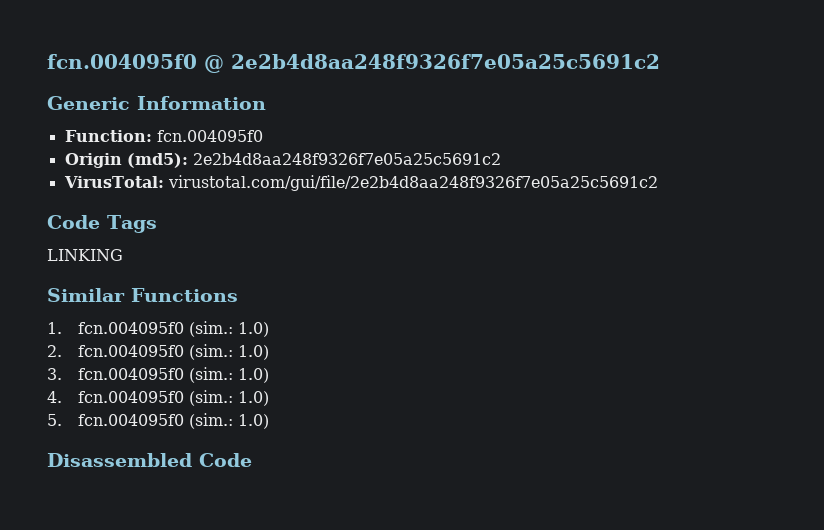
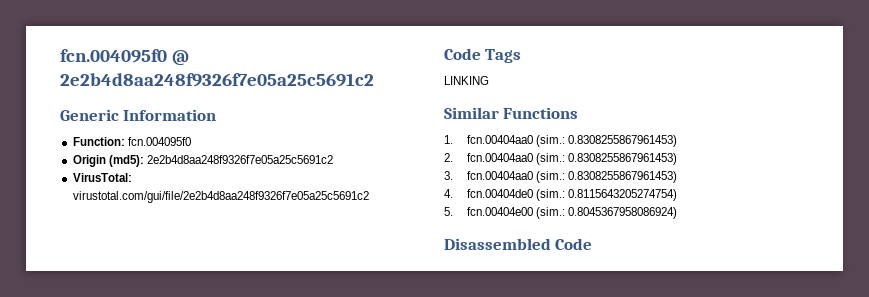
[77,321,269,337] [47,344,269,360] [47,367,269,383] [47,390,269,406] [47,413,269,429] fcn.004095f0 (sim.: 1.0) // 2. fcn.004095f0 (sim.: 1.0) // 3. fcn.004095f0 (sim.: 1.0) // 4. fcn.004095f0 (sim.: 1.0) // 5. fcn.004095f0 (sim.: 1.0) -> [466,135,677,147] [444,153,677,165] [444,171,677,183] [444,189,677,201] [444,207,677,219] fcn.00404aa0 (sim.: 0.8308255867961453) // 2. fcn.00404aa0 (sim.: 0.8308255867961453) // 3. fcn.00404aa0 (sim.: 0.8308255867961453) // 4. fcn.00404de0 (sim.: 0.8115643205274754) // 5. fcn.00404e00 (sim.: 0.8045367958086924)

